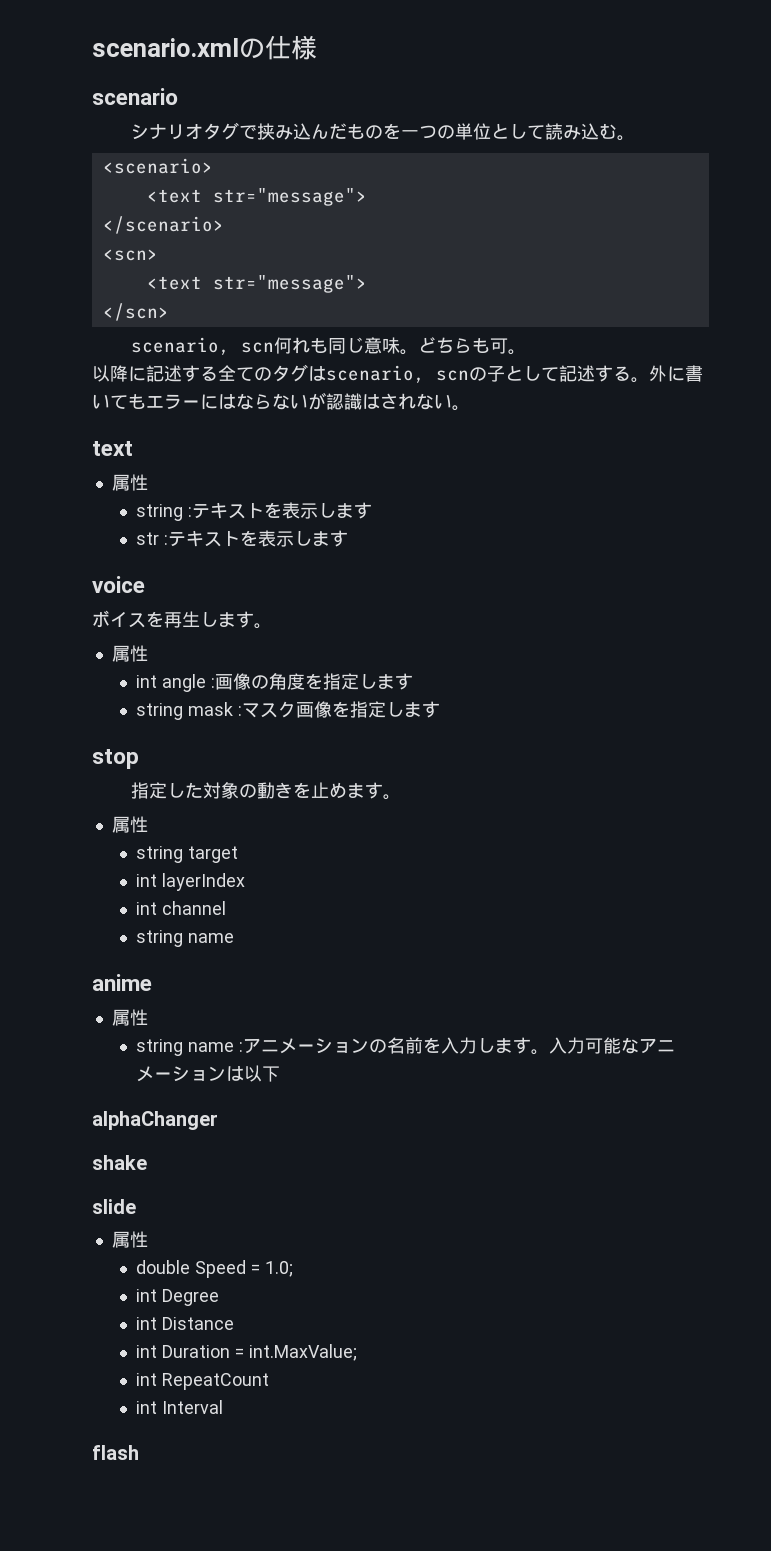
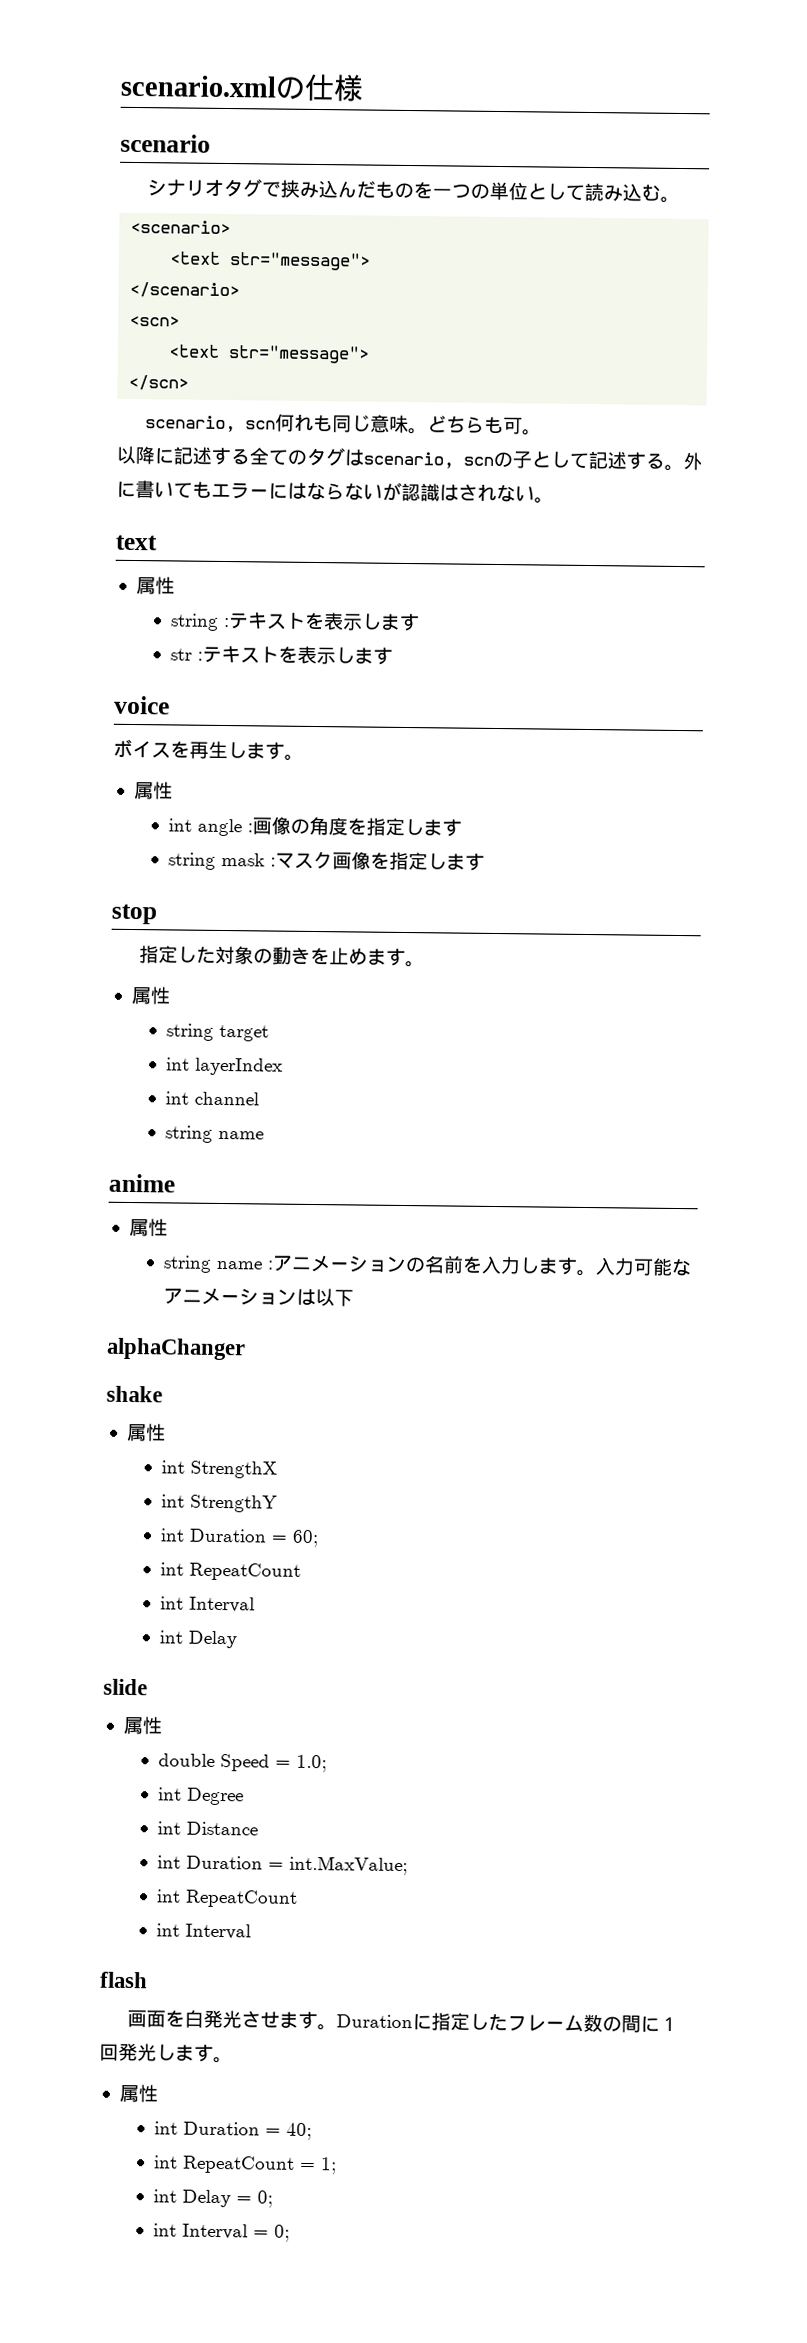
(147, 1162) none -> [126,1423,166,1442] [161,1460,278,1479] [161,1494,279,1513] [160,1528,320,1548] [160,1562,302,1581] [160,1596,256,1613] [159,1630,238,1649] // 属性 // int StrengthX // int StrengthY // int Duration = 60; // int RepeatCount // int Interval // int Delay
(139, 1452) none -> [127,2009,680,2033] [99,2042,233,2064] [118,2084,158,2103] [154,2121,313,2141] [154,2155,338,2175] [153,2189,274,2208] [153,2223,291,2242] // 画面を白発光させます。Durationに指定したフレーム数の間に１回発光します。 // 属性 // int Duration = 40; // int RepeatCount = 1; // int Delay = 0; // int Interval = 0;

